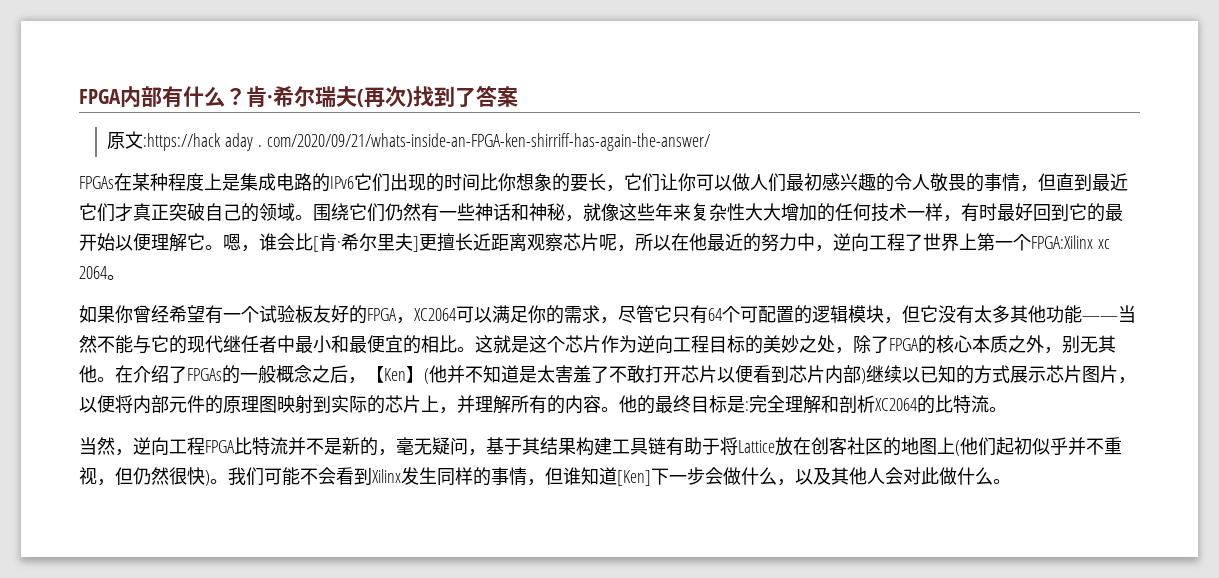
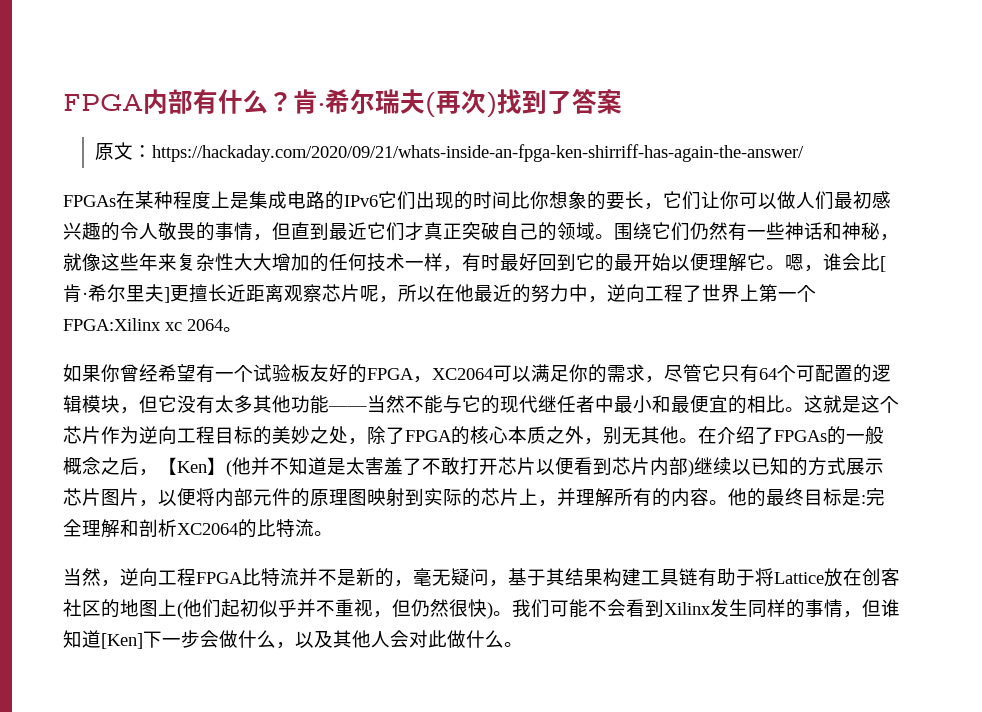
[143,133,710,151] :https://hack aday . com/2020/09/21/whats-inside-an-FPGA-ken-shirriff-has-again-the-answer/ -> [132,144,804,162] ：https://hackaday.com/2020/09/21/whats-inside-an-fpga-ken-shirriff-has-again-the-answer/

